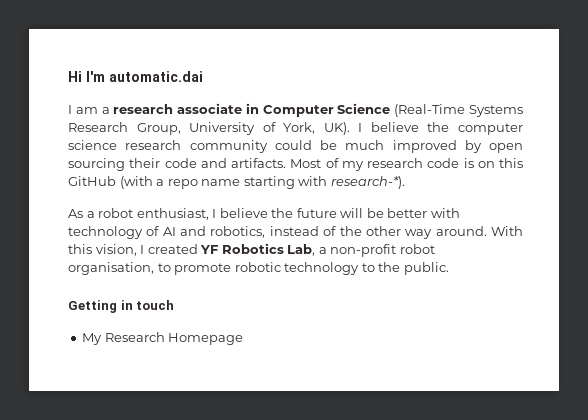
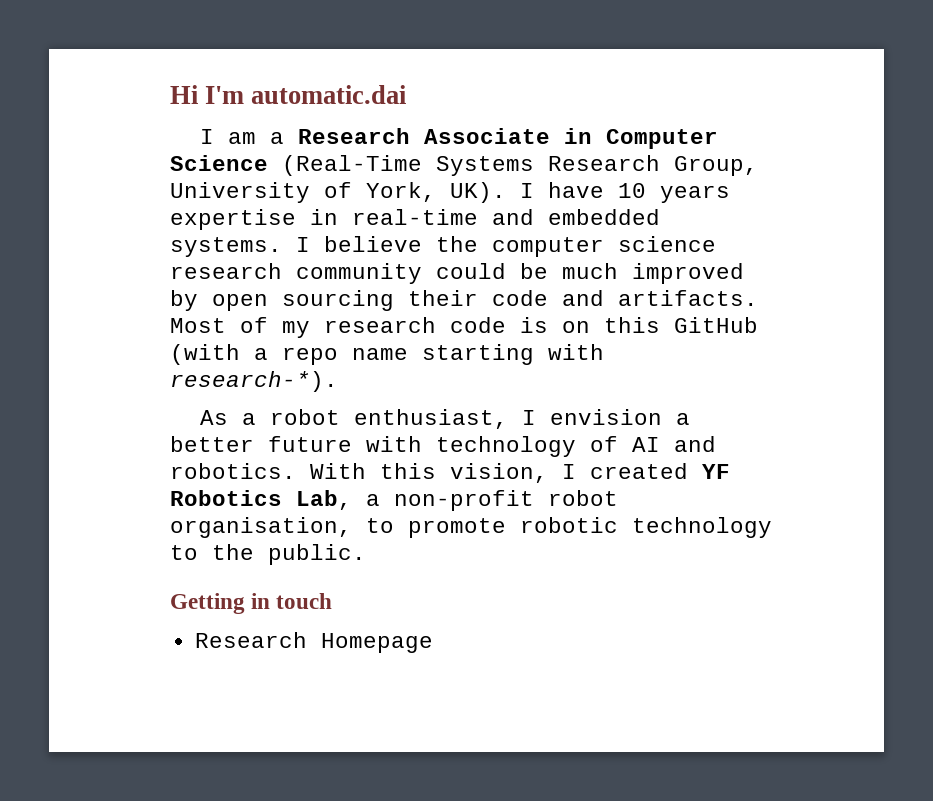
[113,103,243,114] research associate -> [298,128,551,144] Research Associate
(363, 127) none -> [548,182,730,203] [170,209,660,230] [170,237,310,257] have 10 years expertise in real-time and embedded systems. I
[219,208,428,218] believe the future will be better -> [550,409,691,425] [170,436,352,452] envision a better future
[210,226,487,239] robotics, instead of the other way around. -> [170,463,296,479] robotics.
[82,333,103,345] My -> (333, 601) none

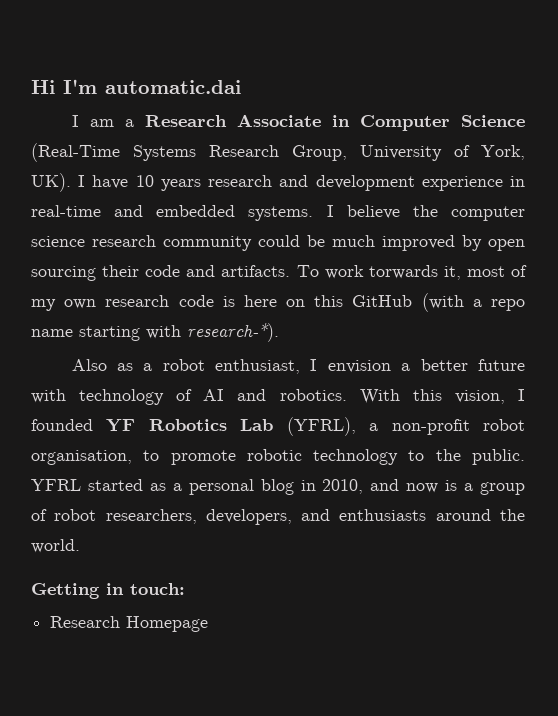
[170,209,296,230] expertise -> [208,175,503,191] research and development experience
[170,318,226,333] Most -> [296,265,505,280] To work torwards it, most
(310, 329) none -> [64,299,97,309] own
(548, 325) none -> [243,295,277,307] here
[200,410,229,425] As -> [71,359,133,371] Also as
[590,463,688,479] created -> [31,419,93,431] founded
[296,490,352,510] Lab, -> [240,417,356,436] Lab (YFRL),
(366, 554) none -> [31,479,525,495] [31,509,525,525] [31,539,80,553] YFRL started as a personal blog in 2010, and now is a group of robot researchers, developers, and enthusiasts around the world.
[276,593,333,609] touch -> [130,583,185,595] touch:

